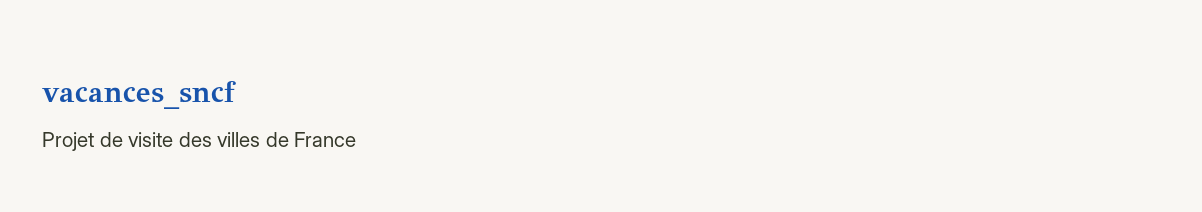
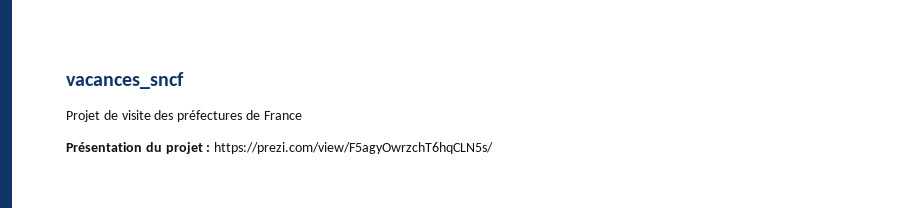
[217,132,261,147] villes -> [177,110,243,122] préfectures
(357, 139) none -> [66,142,494,154] // Présentation du projet : https://prezi.com/view/F5agyOwrzchT6hqCLN5s/

